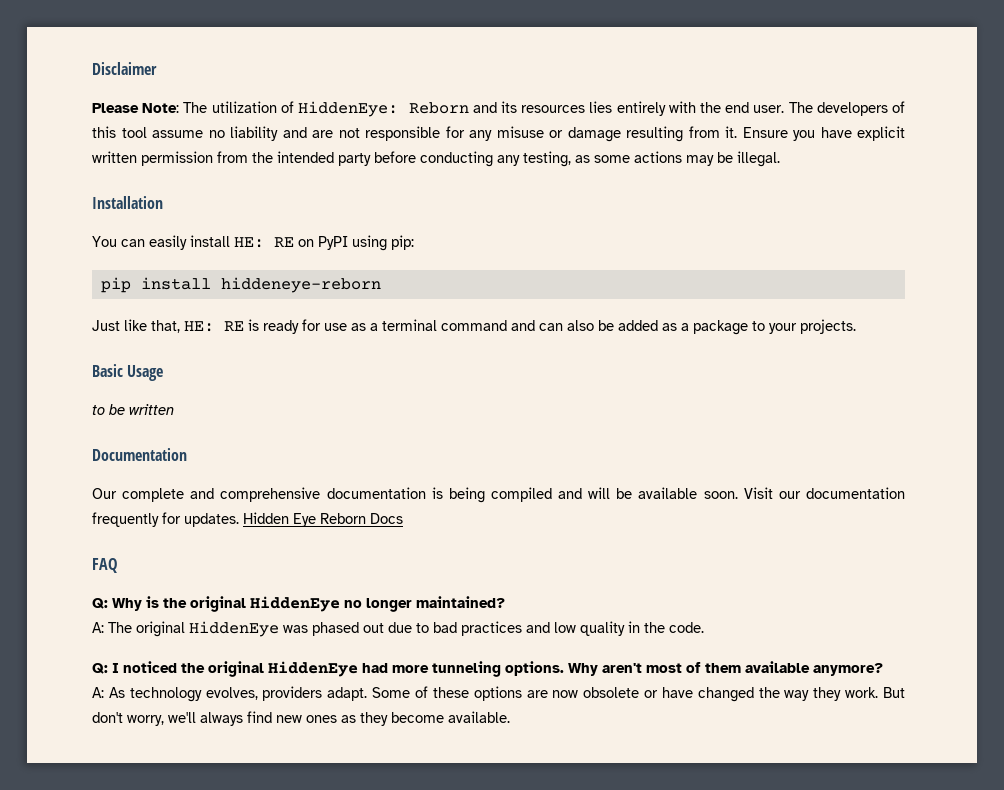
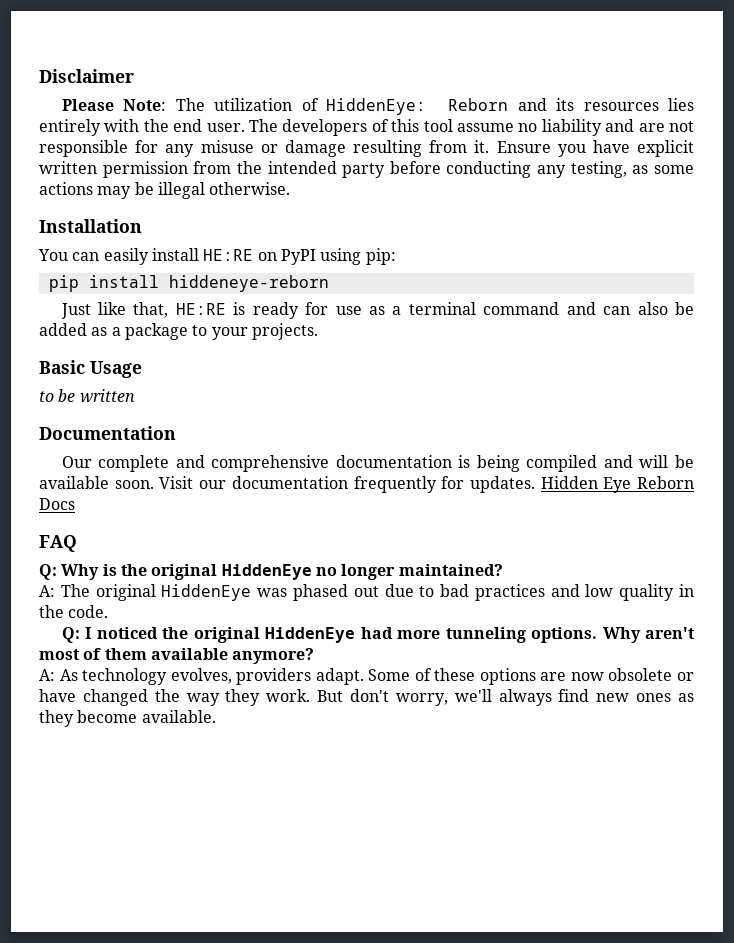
[737,151,780,167] illegal. -> [157,182,291,199] illegal otherwise.
[234,237,294,248] HE: RE -> [203,249,254,261] HE:RE
[184,321,244,332] HE: RE -> [175,303,226,315] HE:RE

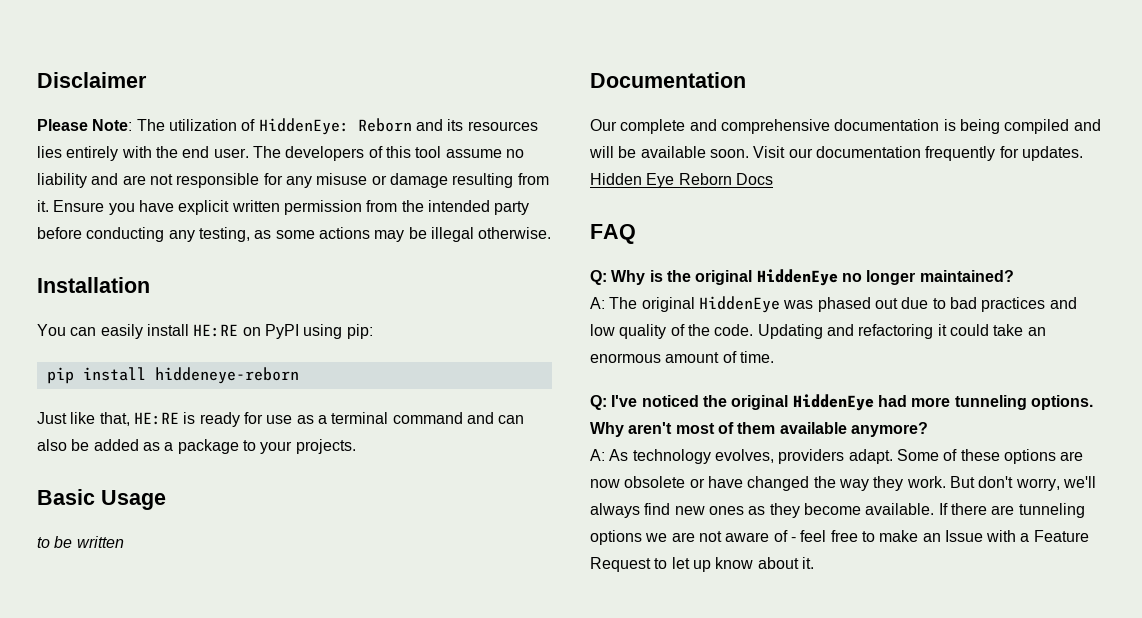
[679,584,695,597] in -> [670,324,685,336] of
[61,627,91,643] // Q: I -> [757,324,1046,339] [590,351,774,363] [590,395,638,410] Updating and refactoring it could take an enormous amount of time. // Q: I've
(216, 716) none -> [938,503,1085,518] [590,530,1089,545] [590,557,814,572] If there are tunneling options we are not aware of - feel free to make an Issue with a Feature Request to let up know about it.

